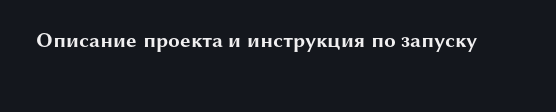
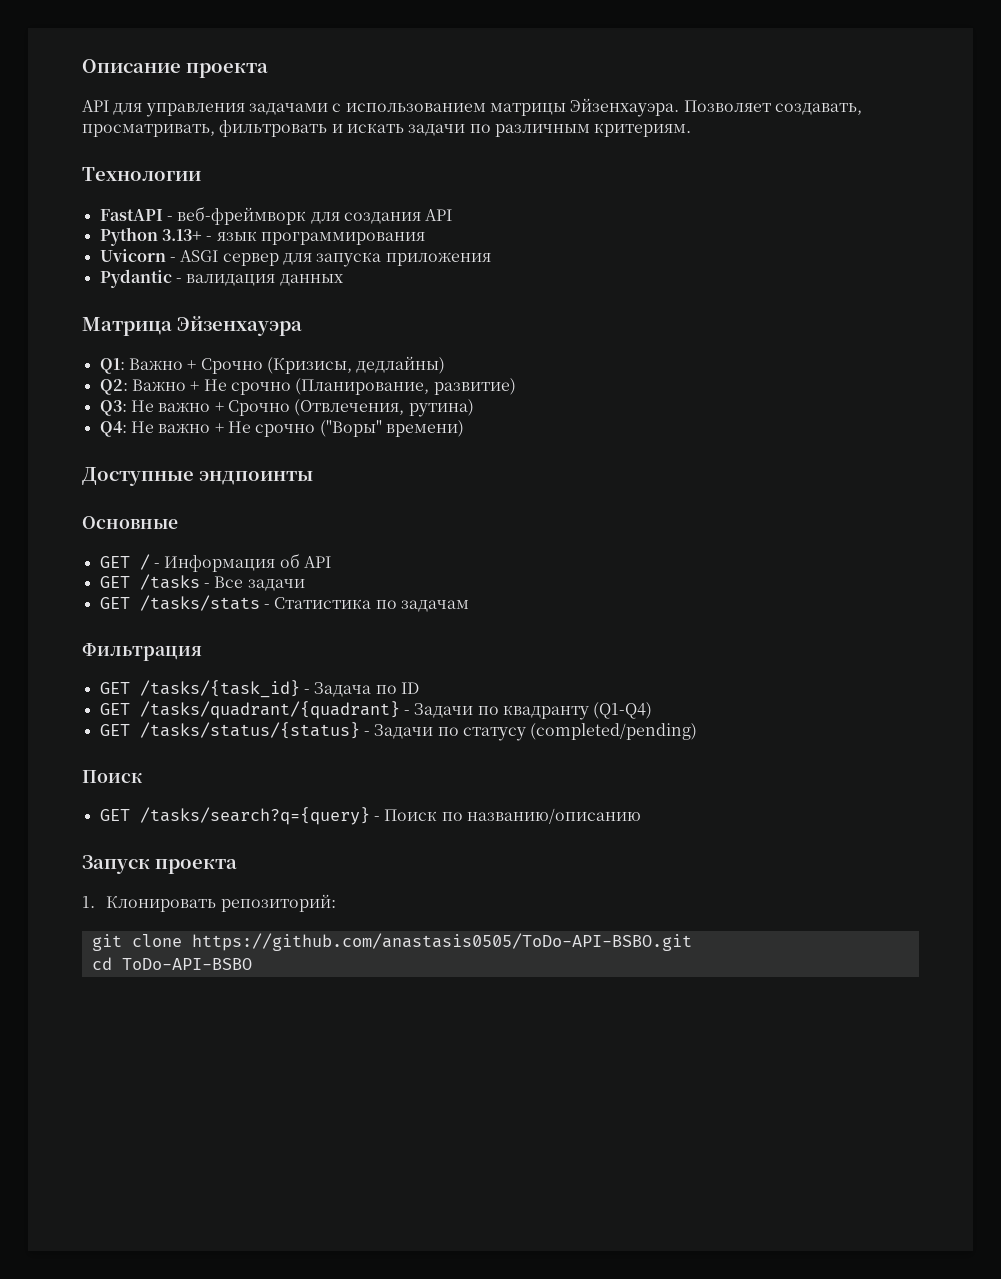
[228,37,478,52] и инструкция по запуску -> [82,98,862,117] [82,120,692,137] [82,167,201,181] [99,206,453,225] [99,227,425,246] [99,249,491,267] [99,269,343,288] [82,316,302,336] [99,356,446,374] [99,378,516,395] [99,399,474,417] [99,420,464,437] [82,467,313,486] [82,516,178,529] [99,553,331,572] [99,574,305,591] [99,595,469,612] [82,643,202,661] [99,680,419,698] [99,701,653,720] [99,722,698,741] [82,770,142,783] [99,807,641,825] [82,855,237,874] [82,894,336,912] [91,933,692,951] [91,957,252,970] // API для управления задачами с использованием матрицы Эйзенхауэра. Позволяет создавать, просматривать, фильтровать и искать задачи по различным критериям. // Технологии // FastAPI - веб-фреймворк для создания API // Python 3.13+ - язык программирования // Uvicorn - ASGI сервер для запуска приложения // Pydantic - валидация данных // Матрица Эйзенхауэра // Q1: Важно + Срочно (Кризисы, дедлайны) // Q2: Важно + Не срочно (Планирование, развитие) // Q3: Не важно + Срочно (Отвлечения, рутина) // Q4: Не важно + Не срочно ("Воры" времени) // Доступные эндпоинты // Основные // GET / - Информация об API // GET /tasks - Все задачи // GET /tasks/stats - Статистика по задачам // Фильтрация // GET /tasks/{task_id} - Задача по ID // GET /tasks/quadrant/{quadrant} - Задачи по квадранту (Q1-Q4) // GET /tasks/status/{status} - Задачи по статусу (completed/pending) // Поиск // GET /tasks/search?q={query} - Поиск по названию/описанию // Запуск проекта // 1. Клонировать репозиторий: // git clone https://github.com/anastasis0505/ToDo-API-BSBO.git // cd ToDo-API-BSBO

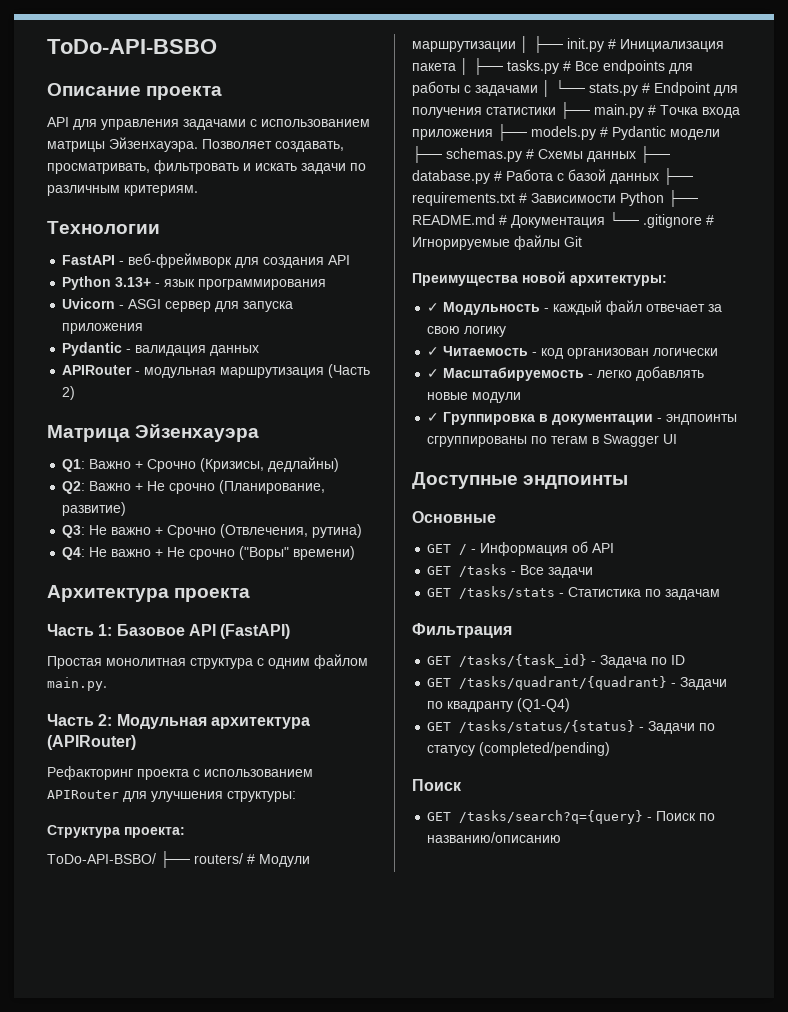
(82, 66) none -> [47,39,217,54] ToDo-API-BSBO //
(343, 280) none -> [62,364,371,378] [62,386,76,400] // APIRouter - модульная маршрутизация (Часть 2)
(464, 428) none -> [47,585,251,602] [47,624,291,639] [47,654,368,669] [47,677,107,691] [47,714,310,729] [47,735,136,750] [47,766,313,780] [47,790,296,802] [47,825,185,838] [47,851,310,868] [412,36,724,53] [412,58,693,75] [412,80,738,97] [412,102,740,119] [412,124,720,141] [412,146,670,163] [412,168,693,185] [412,190,698,207] [412,212,714,228] [412,235,582,250] [412,271,667,286] [427,300,723,315] [427,326,507,337] [427,346,719,359] [427,366,705,381] [427,392,522,403] [427,412,738,425] [427,434,678,447] // Архитектура проекта // Часть 1: Базовое API (FastAPI) // Простая монолитная структура с одним файлом main.py. // Часть 2: Модульная архитектура (APIRouter) // Рефакторинг проекта с использованием APIRouter для улучшения структуры: // Структура проекта: // ToDo-API-BSBO/ ├── routers/ # Модули маршрутизации │ ├── init.py # Инициализация пакета │ ├── tasks.py # Все endpoints для работы с задачами │ └── stats.py # Endpoint для получения статистики ├── main.py # Точка входа приложения ├── models.py # Pydantic модели ├── schemas.py # Схемы данных ├── database.py # Работа с базой данных ├── requirements.txt # Зависимости Python ├── README.md # Документация └── .gitignore # Игнорируемые файлы Git // Преимущества новой архитектуры: // ✓ Модульность - каждый файл отвечает за свою логику // ✓ Читаемость - код организован логически // ✓ Масштабируемость - легко добавлять новые модули // ✓ Группировка в документации - эндпоинты сгруппированы по тегам в Swagger UI
[82,855,237,874] [82,894,336,912] [91,933,692,951] [91,957,252,970] // Запуск проекта // 1. Клонировать репозиторий: // git clone https://github.com/anastasis0505/ToDo-API-BSBO.git // cd ToDo-API-BSBO -> (562, 837) none

